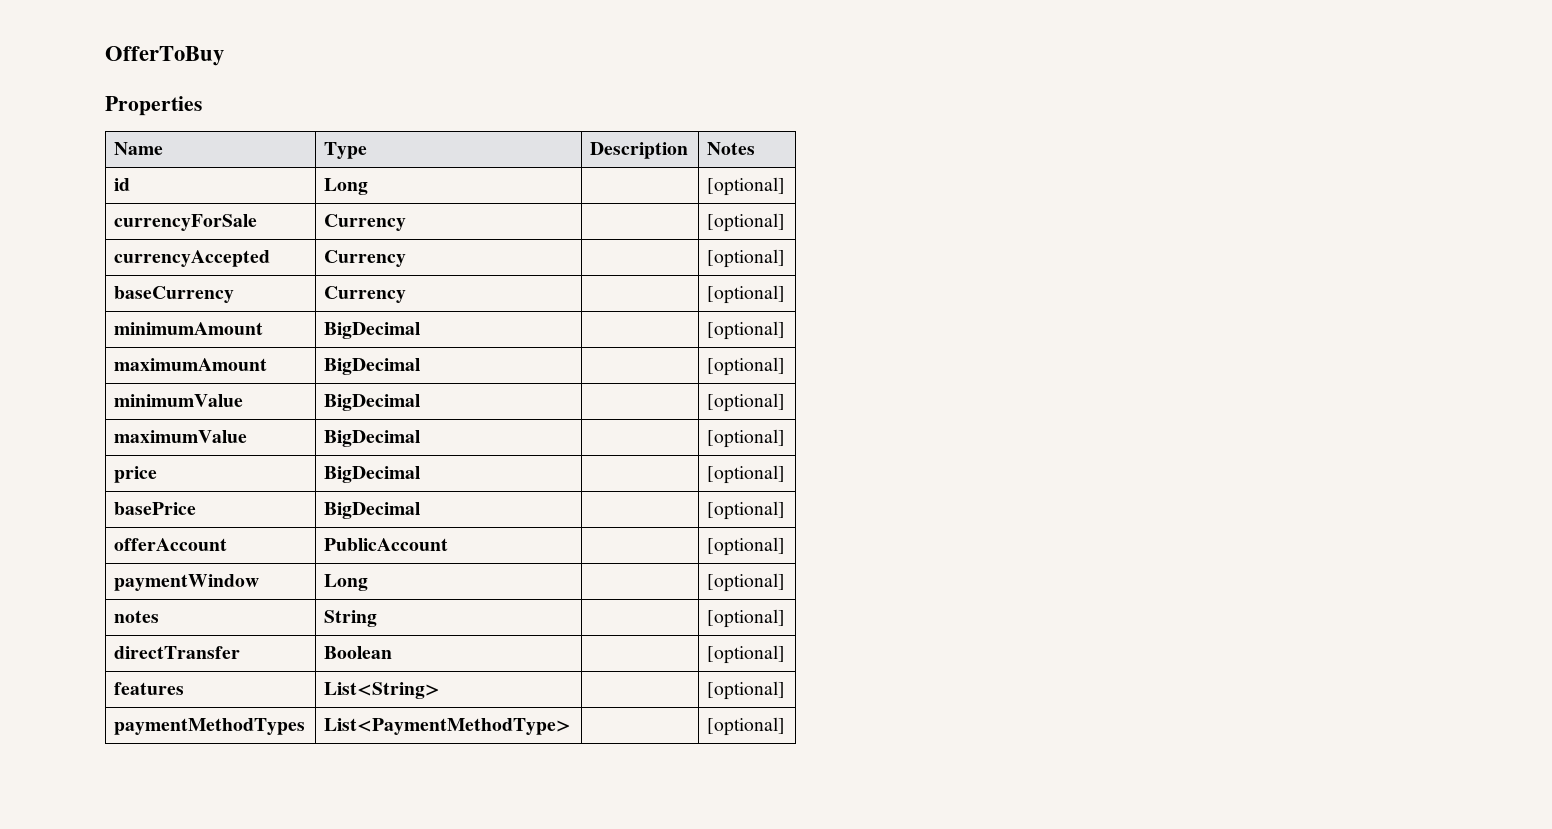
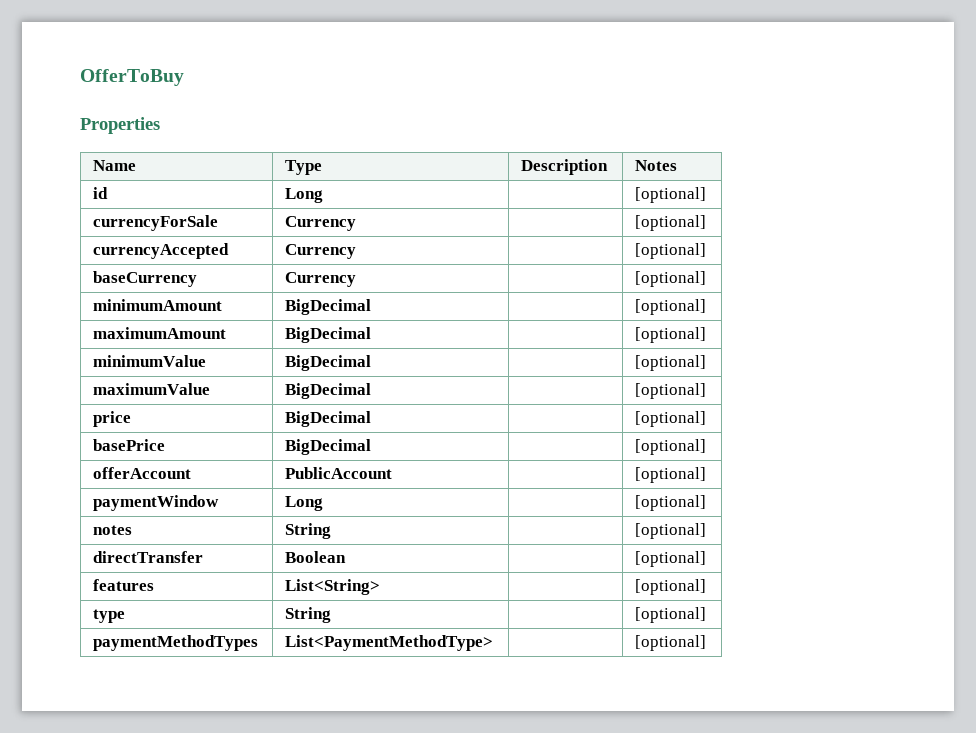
(786, 690) none -> [93,609,126,623] [285,607,332,623] [635,607,707,623] // type | String | | [optional]

